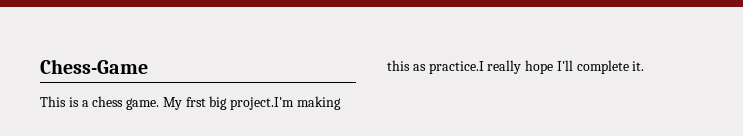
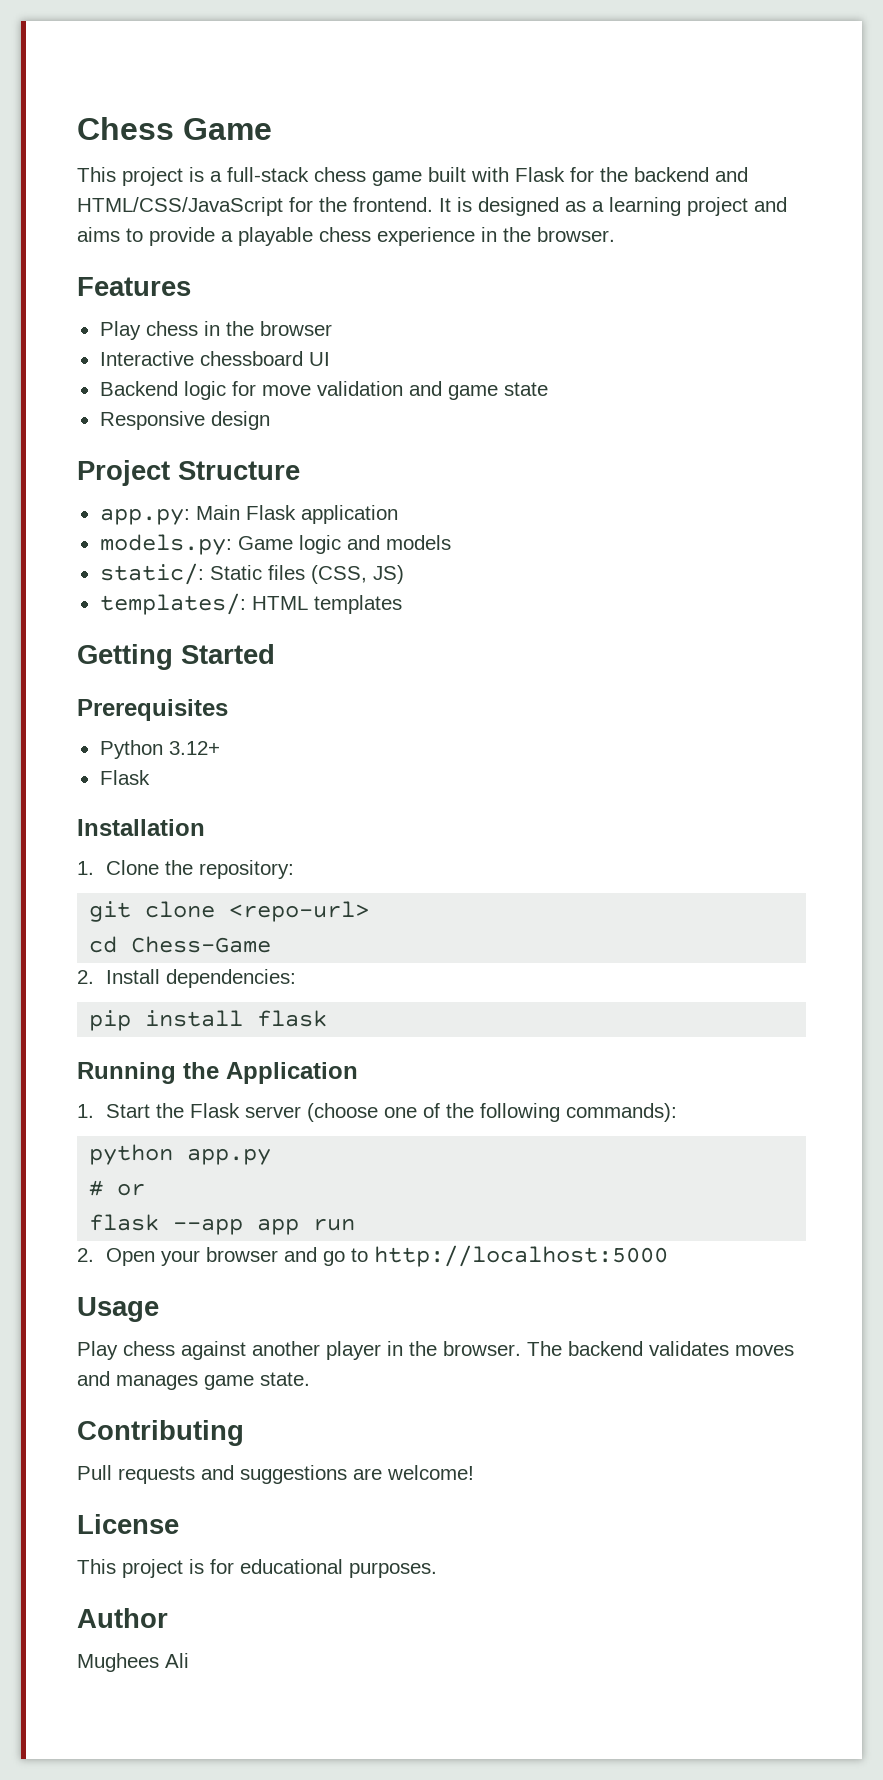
[40,59,148,74] [40,96,342,110] [387,60,645,74] Chess-Game // This is a chess game. My frst big project.I'm making this as practice.I really hope I'll complete it. -> [77,117,272,140] [77,167,748,186] [77,197,787,216] [77,227,615,246] [77,277,191,296] [99,321,332,340] [99,351,330,366] [99,381,548,400] [99,411,270,430] [77,460,300,486] [99,505,398,525] [99,534,451,555] [99,563,404,585] [99,593,402,615] [77,644,275,670] [77,699,228,721] [99,740,220,759] [99,770,150,785] [77,819,205,836] [77,860,294,879] [89,901,370,922] [89,936,272,953] [77,969,296,988] [89,1010,328,1031] [77,1062,358,1084] [77,1103,677,1122] [89,1144,272,1165] [89,1180,146,1196] [89,1214,356,1235] [77,1245,668,1267] [77,1297,159,1322] [77,1341,794,1360] [77,1371,310,1390] [77,1420,244,1446] [77,1465,474,1484] [77,1514,179,1534] [77,1559,437,1578] [77,1608,168,1628] [77,1653,189,1672] Chess Game // This project is a full-stack chess game built with Flask for the backend and HTML/CSS/JavaScript for the frontend. It is designed as a learning project and aims to provide a playable chess experience in the browser. // Features // Play chess in the browser // Interactive chessboard UI // Backend logic for move validation and game state // Responsive design // Project Structure // app.py: Main Flask application // models.py: Game logic and models // static/: Static files (CSS, JS) // templates/: HTML templates // Getting Started // Prerequisites // Python 3.12+ // Flask // Installation // 1. Clone the repository: // git clone <repo-url> // cd Chess-Game // 2. Install dependencies: // pip install flask // Running the Application // 1. Start the Flask server (choose one of the following commands): // python app.py // # or // flask --app app run // 2. Open your browser and go to http://localhost:5000 // Usage // Play chess against another player in the browser. The backend validates moves and manages game state. // Contributing // Pull requests and suggestions are welcome! // License // This project is for educational purposes. // Author // Mughees Ali

